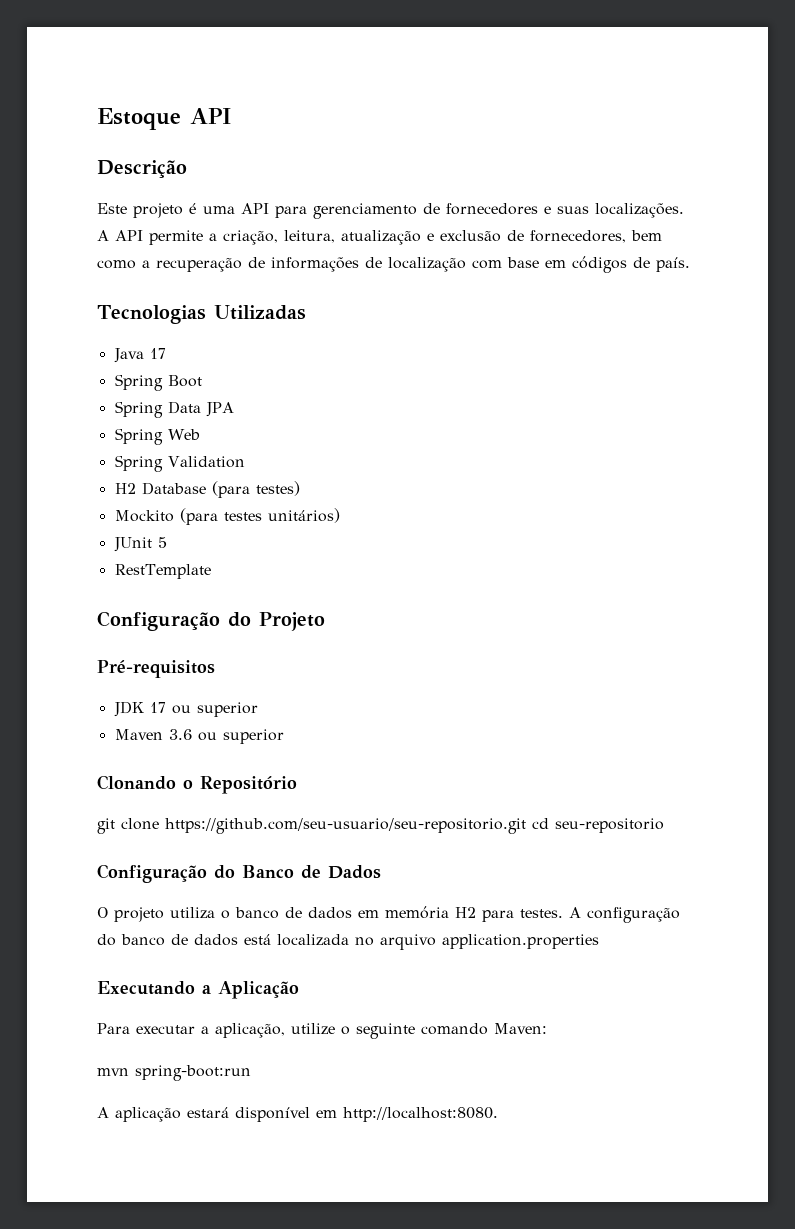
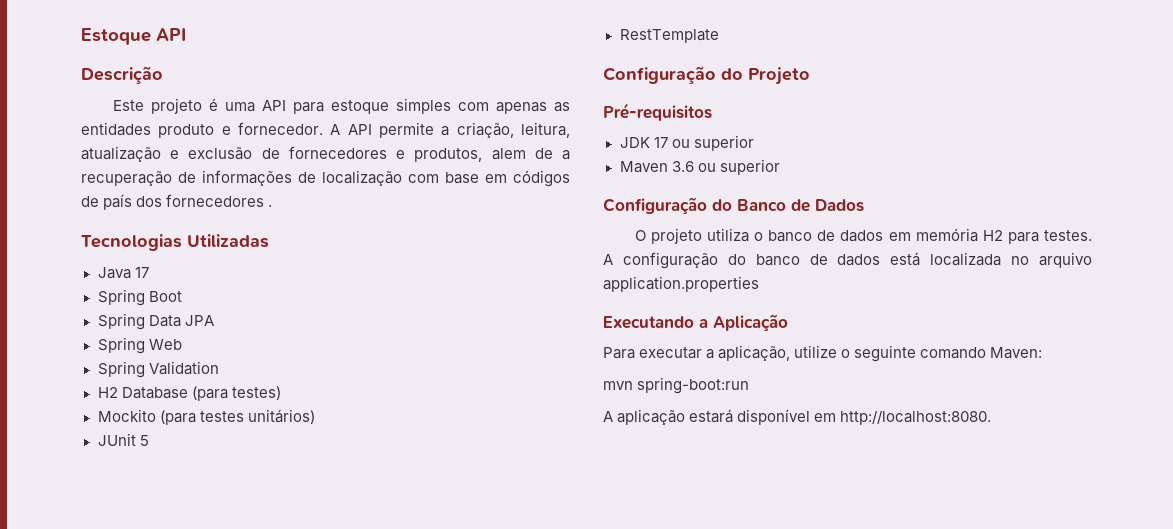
[313,203,684,219] gerenciamento de fornecedores e suas localizações. -> [330,98,570,114] [81,122,323,138] estoque simples com apenas as entidades produto e fornecedor.
[530,230,662,243] [97,260,136,269] fornecedores, bem como -> [288,146,553,162] fornecedores e produtos, alem de
[656,257,690,272] país. -> [103,194,273,210] país dos fornecedores .
[97,775,297,794] [97,818,664,834] // Clonando o Repositório // git clone https://github.com/seu-usuario/seu-repositorio.git cd seu-repositorio -> (780, 167) none

